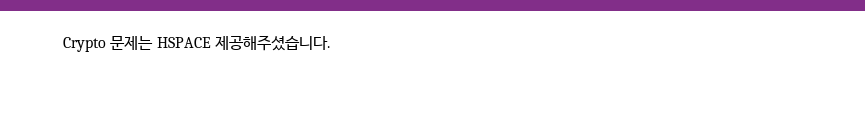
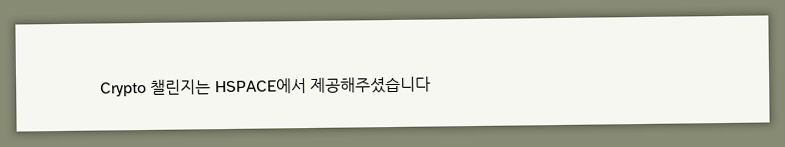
[110,35,330,51] 문제는 HSPACE 제공해주셨습니다. -> [150,76,431,95] 챌린지는 HSPACE에서 제공해주셨습니다

